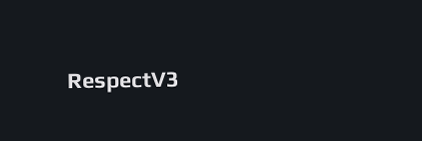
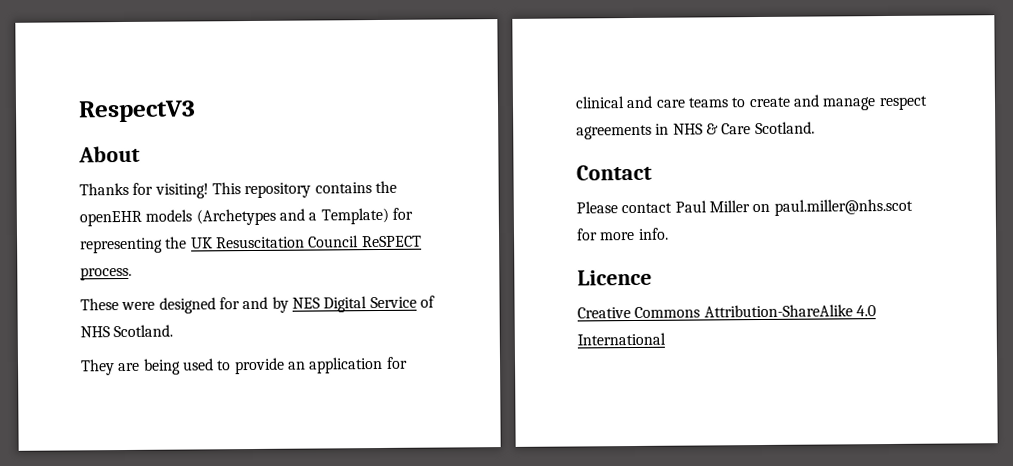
(180, 82) none -> [78,145,140,163] [79,180,397,199] [79,207,413,227] [80,235,422,254] [80,266,132,281] [80,295,435,314] [80,324,174,338] [80,356,408,376] [575,94,928,111] [576,121,815,140] [576,164,652,181] [576,198,913,216] [576,227,669,241] [577,269,652,286] [577,304,876,319] [577,332,666,346] // About // Thanks for visiting! This repository contains the openEHR models (Archetypes and a Template) for representing the UK Resuscitation Council ReSPECT process. // These were designed for and by NES Digital Service of NHS Scotland. // They are being used to provide an application for clinical and care teams to create and manage respect agreements in NHS & Care Scotland. // Contact // Please contact Paul Miller on paul.miller@nhs.scot for more info. // Licence // Creative Commons Attribution-ShareAlike 4.0 International

